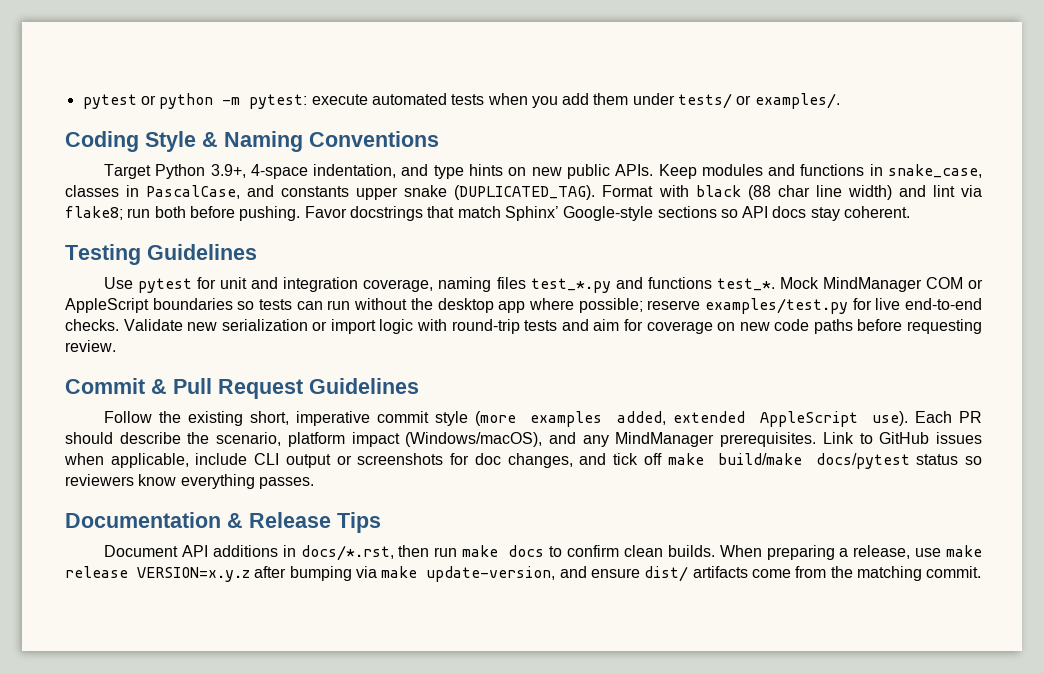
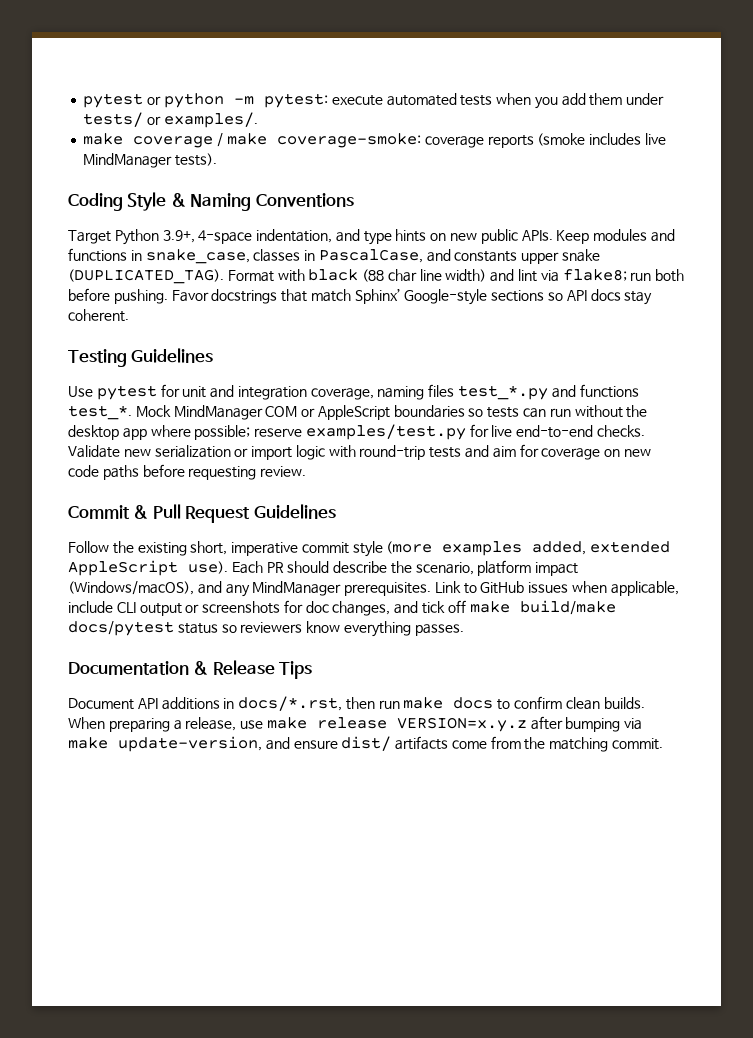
(840, 101) none -> [83,133,666,148] [83,153,218,168] // make coverage / make coverage-smoke: coverage reports (smoke includes live MindManager tests).

